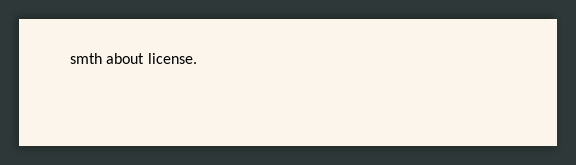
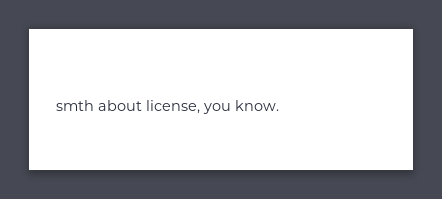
[147,53,197,64] license. -> [146,100,279,114] license, you know.

